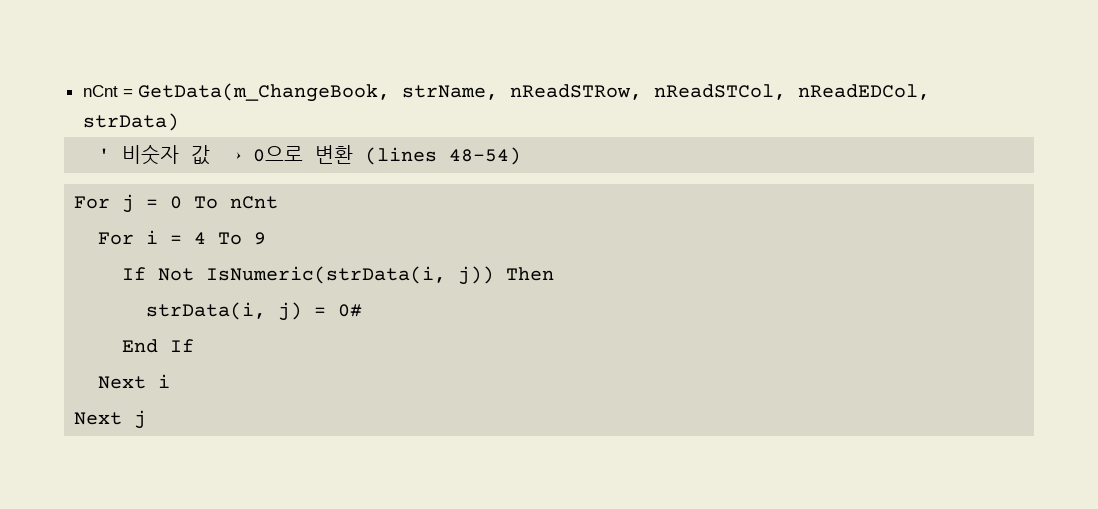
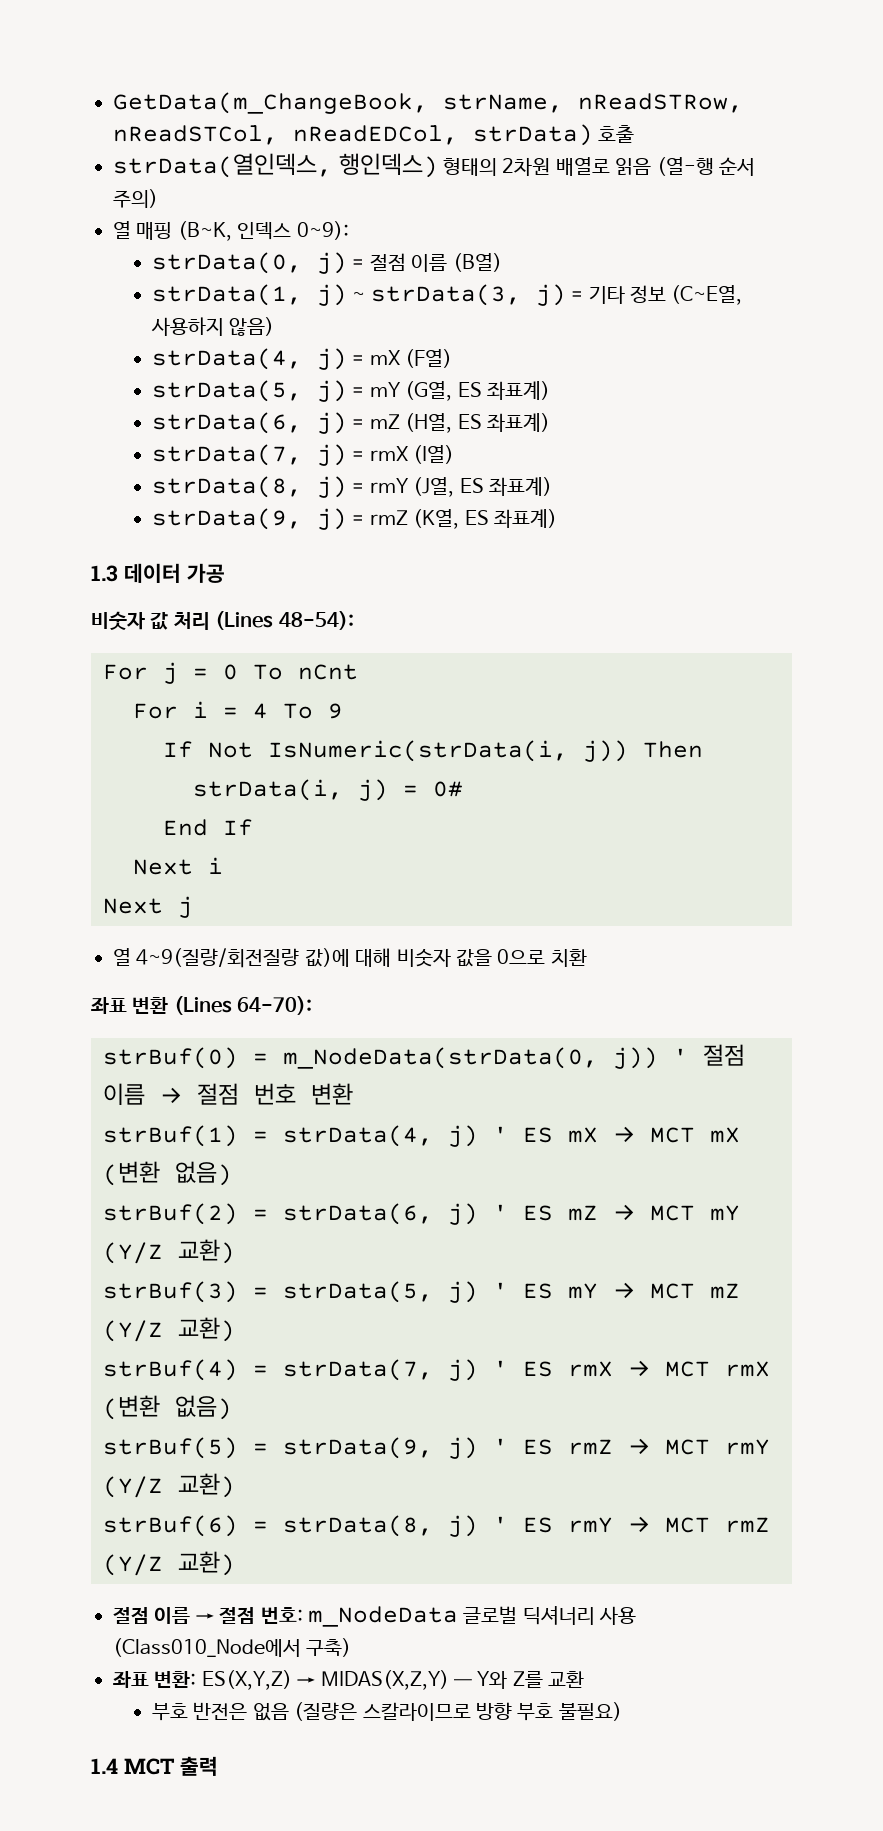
[82,85,133,97] nCnt = -> (113, 103) none
[98,144,522,165] // ' 비숫자 값 → 0으로 변환 (lines 48-54) -> [598,125,635,143] [113,153,756,178] [113,189,158,208] [113,221,349,241] [151,252,502,274] [151,284,743,306] [150,317,275,336] [151,348,453,370] [151,380,550,402] [151,412,550,434] [151,444,455,466] [151,476,552,498] [151,508,557,530] [91,563,225,583] [91,611,354,630] 호출 // strData(열인덱스, 행인덱스) 형태의 2차원 배열로 읽음 (열-행 순서 주의) // 열 매핑 (B~K, 인덱스 0~9): // strData(0, j) = 절점 이름 (B열) // strData(1, j) ~ strData(3, j) = 기타 정보 (C~E열, 사용하지 않음) // strData(4, j) = mX (F열) // strData(5, j) = mY (G열, ES 좌표계) // strData(6, j) = mZ (H열, ES 좌표계) // strData(7, j) = rmX (I열) // strData(8, j) = rmY (J열, ES 좌표계) // strData(9, j) = rmZ (K열, ES 좌표계) // 1.3 데이터 가공 // 비숫자 값 처리 (Lines 48-54):
(147, 419) none -> [113,948,587,968] [91,996,313,1015] [103,1044,745,1069] [103,1083,353,1105] [103,1125,740,1147] [103,1161,232,1186] [103,1203,740,1225] [103,1239,235,1264] [103,1281,740,1303] [103,1317,235,1342] [103,1359,770,1381] [103,1395,232,1420] [103,1437,770,1459] [103,1473,235,1498] [103,1515,770,1537] [103,1551,235,1576] [113,1606,637,1627] [113,1638,352,1657] [113,1670,585,1690] [151,1702,622,1721] [91,1756,218,1776] // 열 4~9(질량/회전질량 값)에 대해 비숫자 값을 0으로 치환 // 좌표 변환 (Lines 64-70): // strBuf(0) = m_NodeData(strData(0, j)) ' 절점 이름 → 절점 번호 변환 // strBuf(1) = strData(4, j) ' ES mX → MCT mX (변환 없음) // strBuf(2) = strData(6, j) ' ES mZ → MCT mY (Y/Z 교환) // strBuf(3) = strData(5, j) ' ES mY → MCT mZ (Y/Z 교환) // strBuf(4) = strData(7, j) ' ES rmX → MCT rmX (변환 없음) // strBuf(5) = strData(9, j) ' ES rmZ → MCT rmY (Y/Z 교환) // strBuf(6) = strData(8, j) ' ES rmY → MCT rmZ (Y/Z 교환) // 절점 이름 → 절점 번호: m_NodeData 글로벌 딕셔너리 사용 (Class010_Node에서 구축) // 좌표 변환: ES(X,Y,Z) → MIDAS(X,Z,Y) — Y와 Z를 교환 // 부호 반전은 없음 (질량은 스칼라이므로 방향 부호 불필요) // 1.4 MCT 출력

